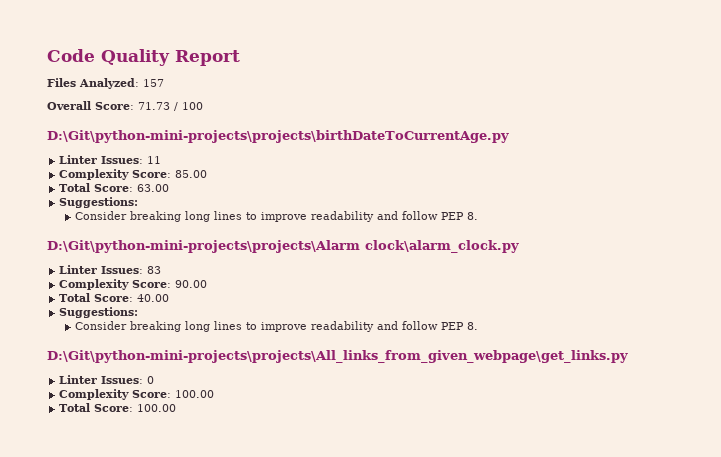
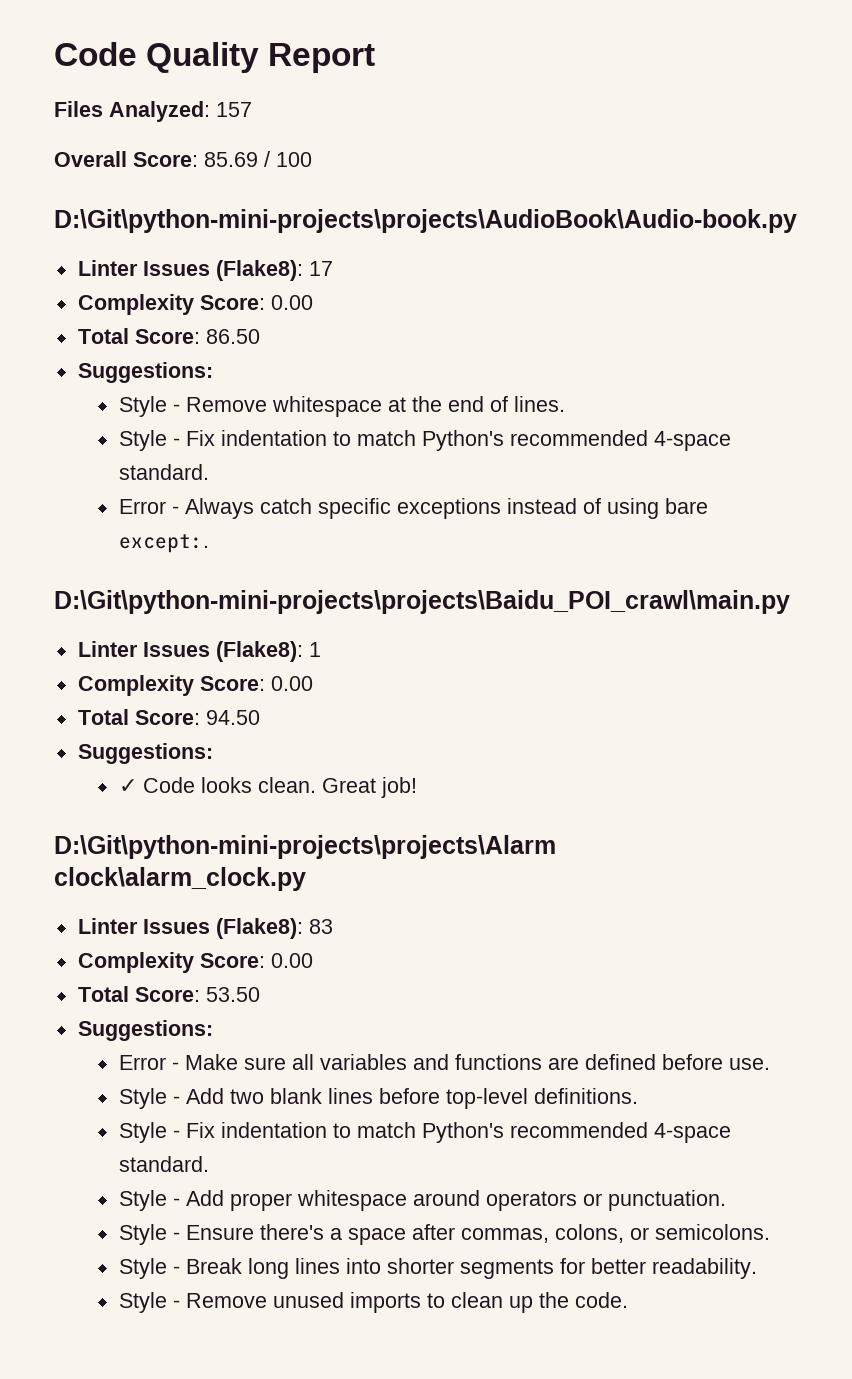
[138,102,170,110] 71.73 -> [204,152,258,167] 85.69
[47,130,509,143] [59,155,162,164] [59,169,208,180] [59,183,170,192] [59,197,139,208] [74,211,478,222] D:\Git\python-mini-projects\projects\birthDateToCurrentAge.py // Linter Issues: 11 // Complexity Score: 85.00 // Total Score: 63.00 // Suggestions: // Consider breaking long lines to improve readability and follow PEP 8. -> [54,209,797,233] [77,260,333,281] [77,294,313,315] [77,328,260,344] [77,362,213,383] [118,396,565,417] [118,430,731,451] [118,464,209,480] [118,498,708,519] [118,534,209,553] [54,590,790,614] [77,641,321,662] [77,675,313,696] [77,709,260,725] [77,743,213,764] [118,777,417,798] D:\Git\python-mini-projects\projects\AudioBook\Audio-book.py // Linter Issues (Flake8): 17 // Complexity Score: 0.00 // Total Score: 86.50 // Suggestions: // Style - Remove whitespace at the end of lines. // Style - Fix indentation to match Python's recommended 4-space standard. // Error - Always catch specific exceptions instead of using bare except:. // D:\Git\python-mini-projects\projects\Baidu_POI_crawl\main.py // Linter Issues (Flake8): 1 // Complexity Score: 0.00 // Total Score: 94.50 // Suggestions: // ✓ Code looks clean. Great job!
[101,266,144,274] Issues: -> [142,918,303,939] Issues (Flake8):
[175,280,208,288] [59,293,170,302] [59,307,139,318] [74,321,478,332] [47,350,628,363] [59,375,155,384] [59,389,215,400] [59,403,177,412] 90.00 // Total Score: 40.00 // Suggestions: // Consider breaking long lines to improve readability and follow PEP 8. // D:\Git\python-mini-projects\projects\All_links_from_given_webpage\get_links.py // Linter Issues: 0 // Complexity Score: 100.00 // Total Score: 100.00 -> [270,953,313,968] [77,986,260,1002] [77,1020,213,1041] [118,1054,770,1070] [118,1088,638,1109] [118,1122,731,1143] [118,1156,209,1172] [118,1190,726,1211] [118,1224,770,1245] [118,1258,757,1279] [118,1292,628,1313] 0.00 // Total Score: 53.50 // Suggestions: // Error - Make sure all variables and functions are defined before use. // Style - Add two blank lines before top-level definitions. // Style - Fix indentation to match Python's recommended 4-space standard. // Style - Add proper whitespace around operators or punctuation. // Style - Ensure there's a space after commas, colons, or semicolons. // Style - Break long lines into shorter segments for better readability. // Style - Remove unused imports to clean up the code.

